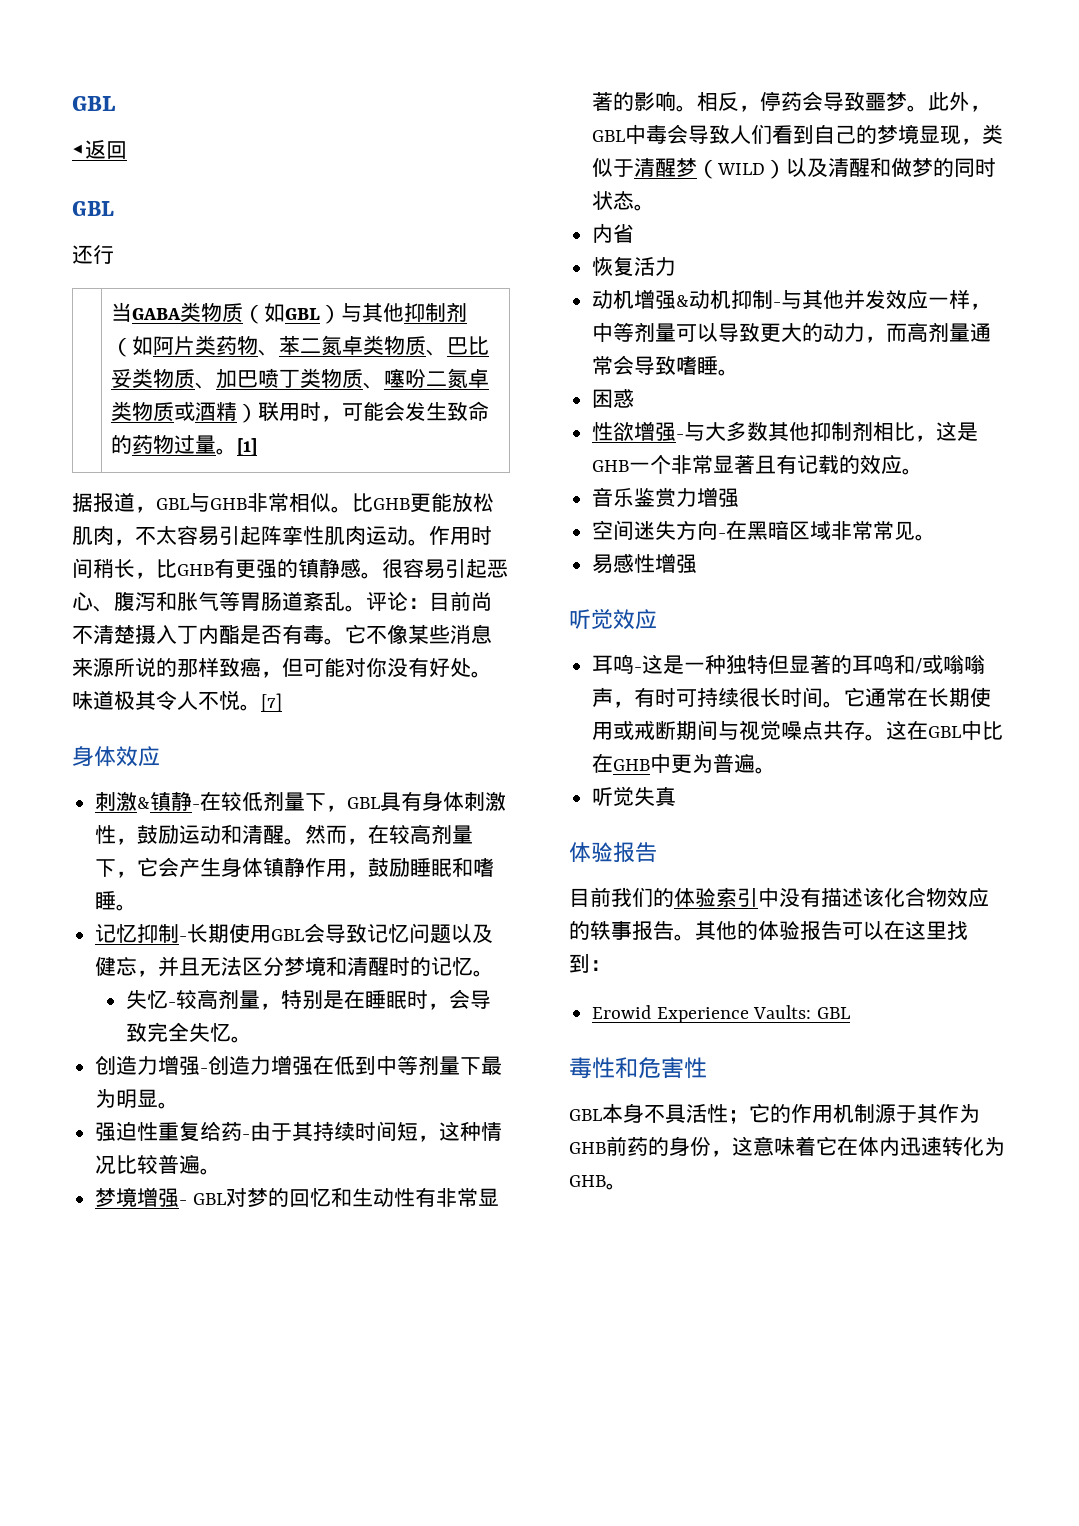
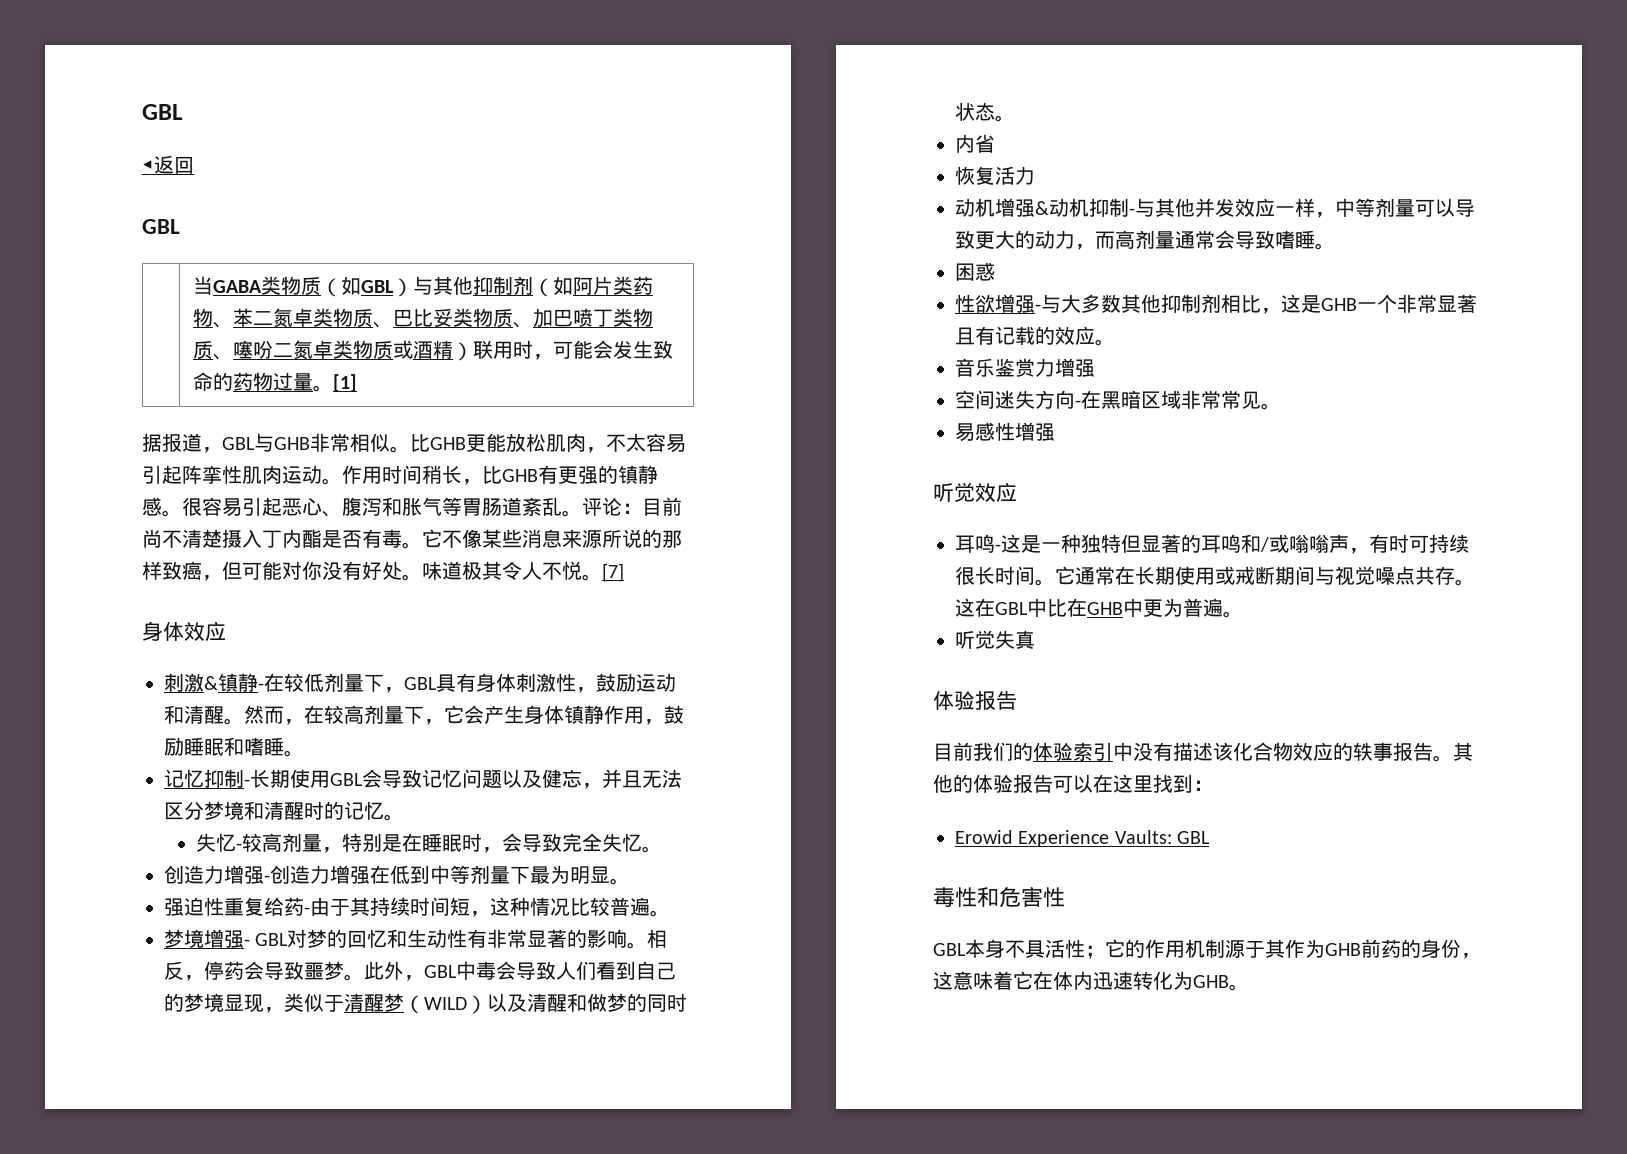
[72,245,114,264] // 还行 -> (180, 226) none

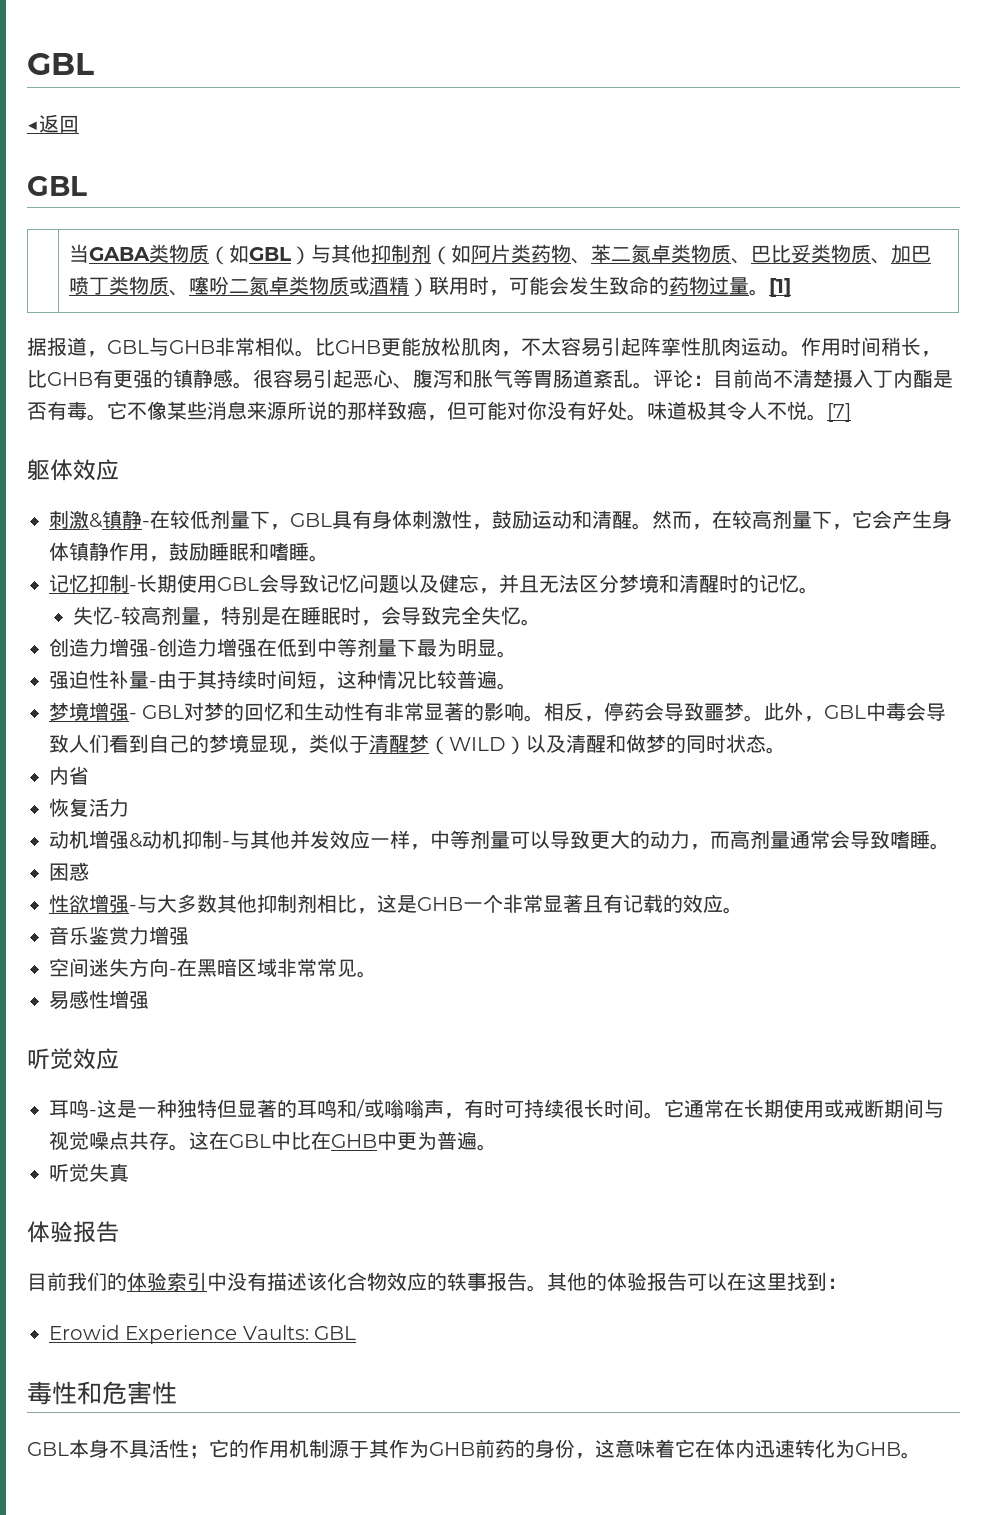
[142,621,163,641] 身 -> [27,459,50,481] 躯
[224,897,304,916] 重复给药 -> [109,670,149,689] 补量

